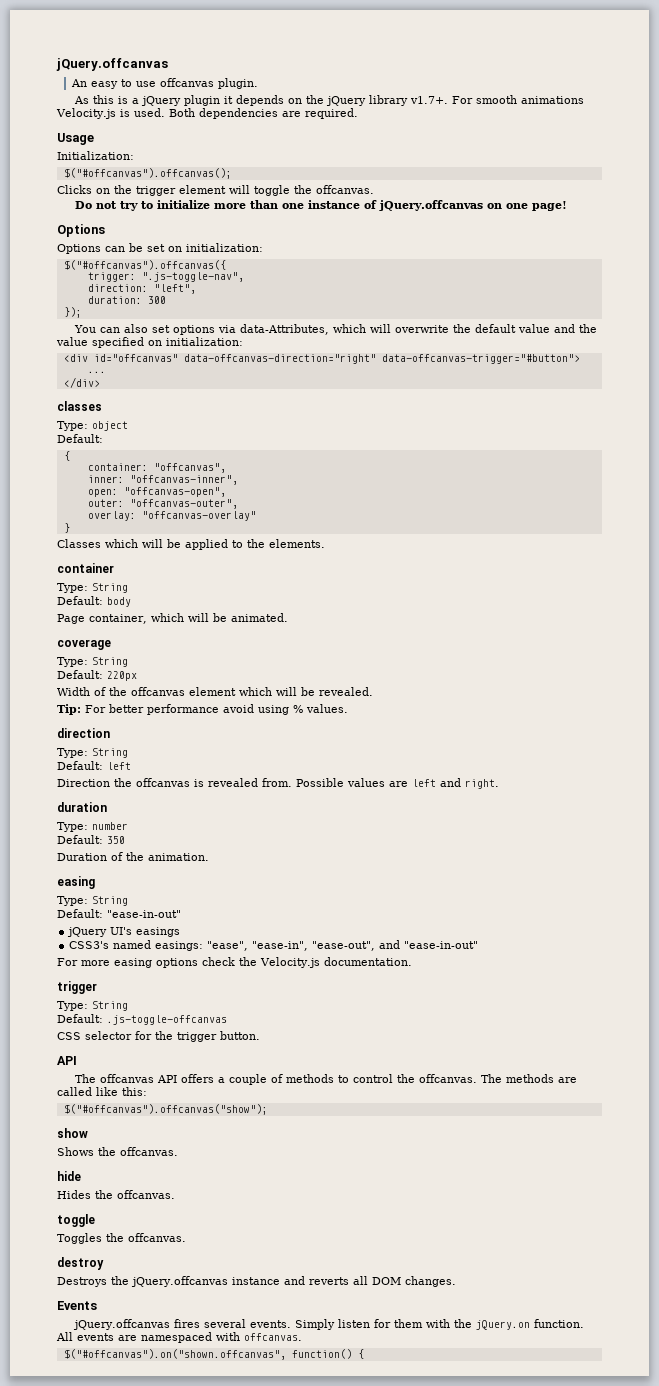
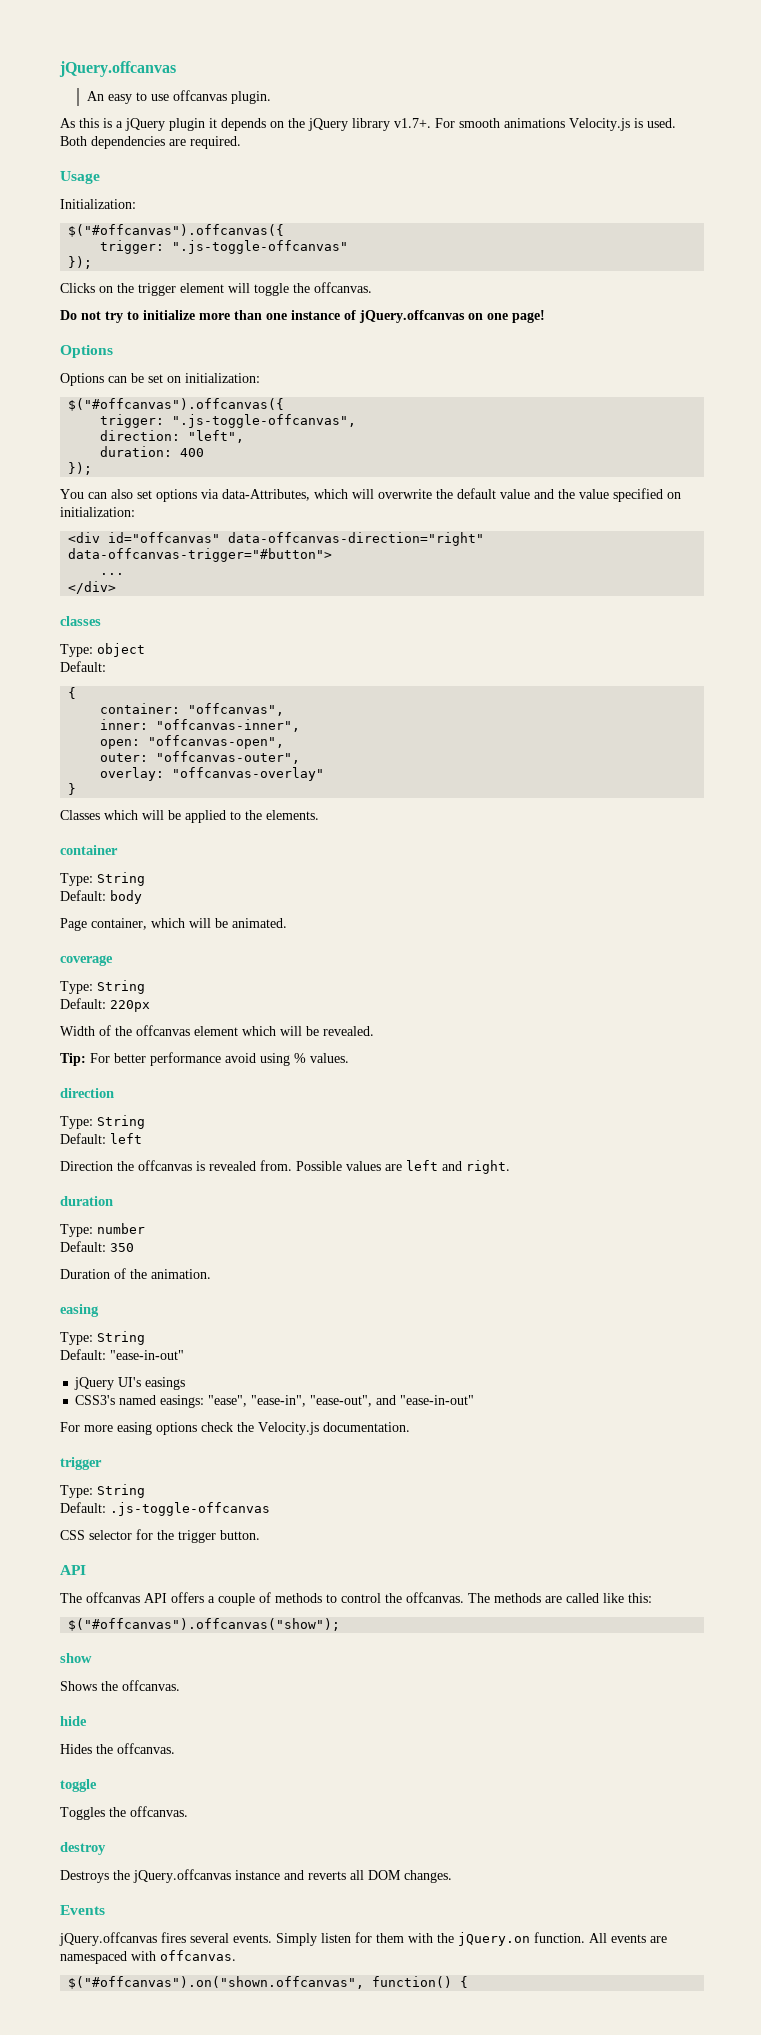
[63,168,232,179] $("#offcanvas").offcanvas(); -> [68,224,285,237] [100,240,349,254] [68,256,93,269] $("#offcanvas").offcanvas({ // trigger: ".js-toggle-offcanvas" // });
[141,272,244,282] ".js-toggle-nav", -> [172,414,357,428] ".js-toggle-offcanvas",
[147,296,166,304] 300 -> [180,448,205,457] 400

